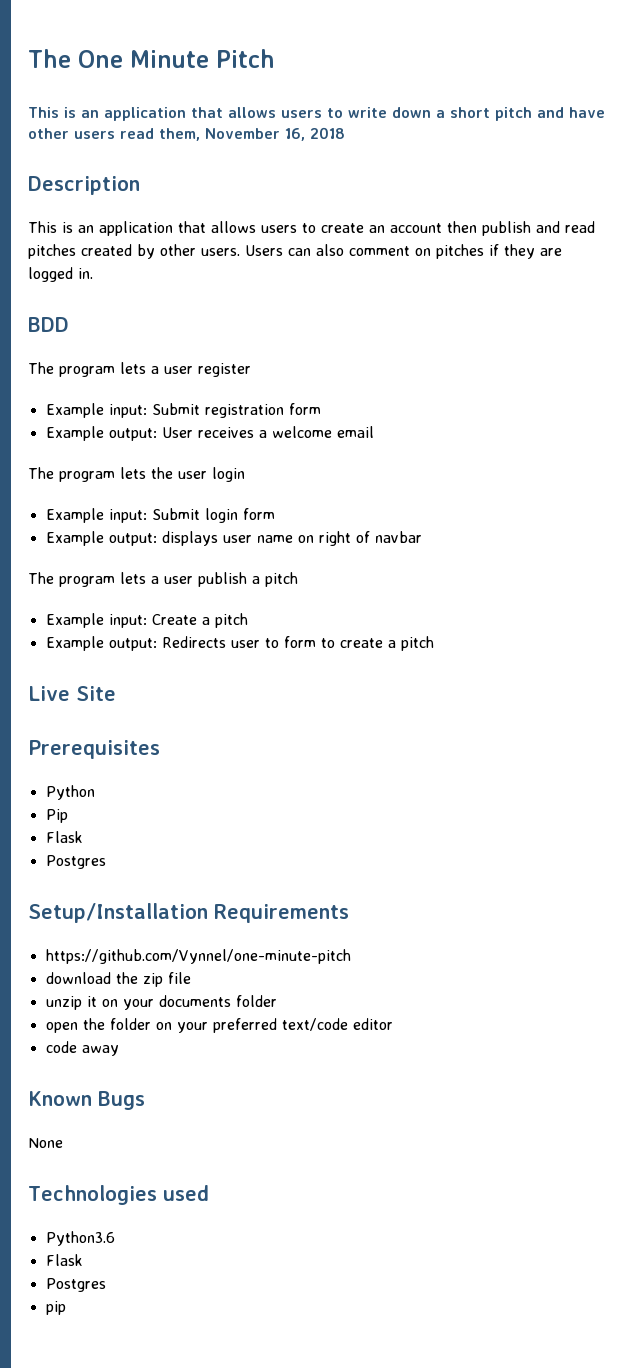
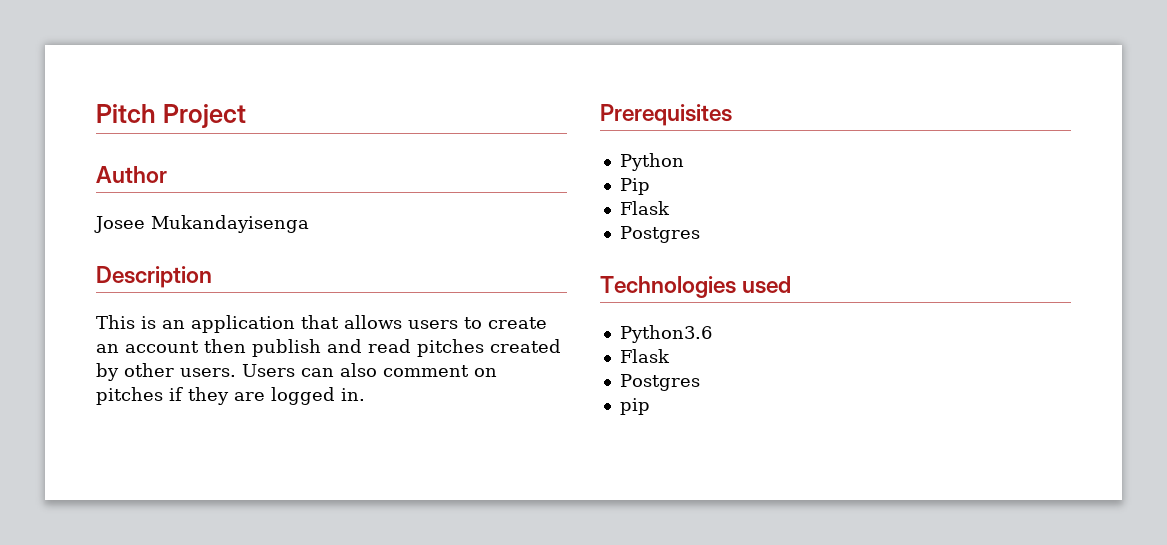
[28,49,275,68] [28,107,605,121] [28,127,345,141] The One Minute Pitch // This is an application that allows users to write down a short pitch and have other users read them, November 16, 2018 -> [96,104,246,128] [96,166,167,183] [94,215,309,233] Pitch Project // Author // Josee Mukandayisenga
[28,317,69,332] [28,362,251,377] [45,403,321,418] [45,426,374,441] [28,467,245,482] [45,508,275,523] [45,531,422,546] [28,572,298,587] [45,613,248,628] [45,636,434,651] [28,686,116,701] // BDD // The program lets a user register // Example input: Submit registration form // Example output: User receives a welcome email // The program lets the user login // Example input: Submit login form // Example output: displays user name on right of navbar // The program lets a user publish a pitch // Example input: Create a pitch // Example output: Redirects user to form to create a pitch // Live Site -> (365, 394) none
[28,903,349,923] [45,949,351,964] [45,972,191,987] [45,995,277,1010] [45,1018,393,1033] [45,1041,119,1056] [28,1091,145,1110] [28,1138,63,1148] // Setup/Installation Requirements // https://github.com/Vynnel/one-minute-pitch // download the zip file // unzip it on your documents folder // open the folder on your preferred text/code editor // code away // Known Bugs // None -> (700, 234) none

